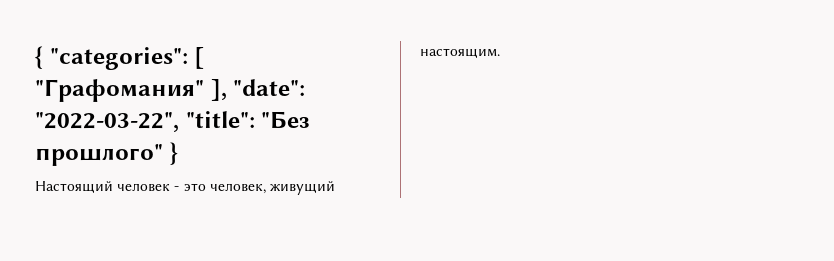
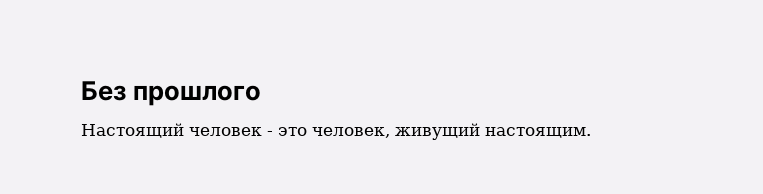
[35,46,205,70] [35,79,306,102] [35,111,311,133] [35,142,178,166] { "categories": [ "Графомания" ], "date": "2022-03-22", "title": "Без прошлого" } -> [81,81,262,106] Без прошлого

